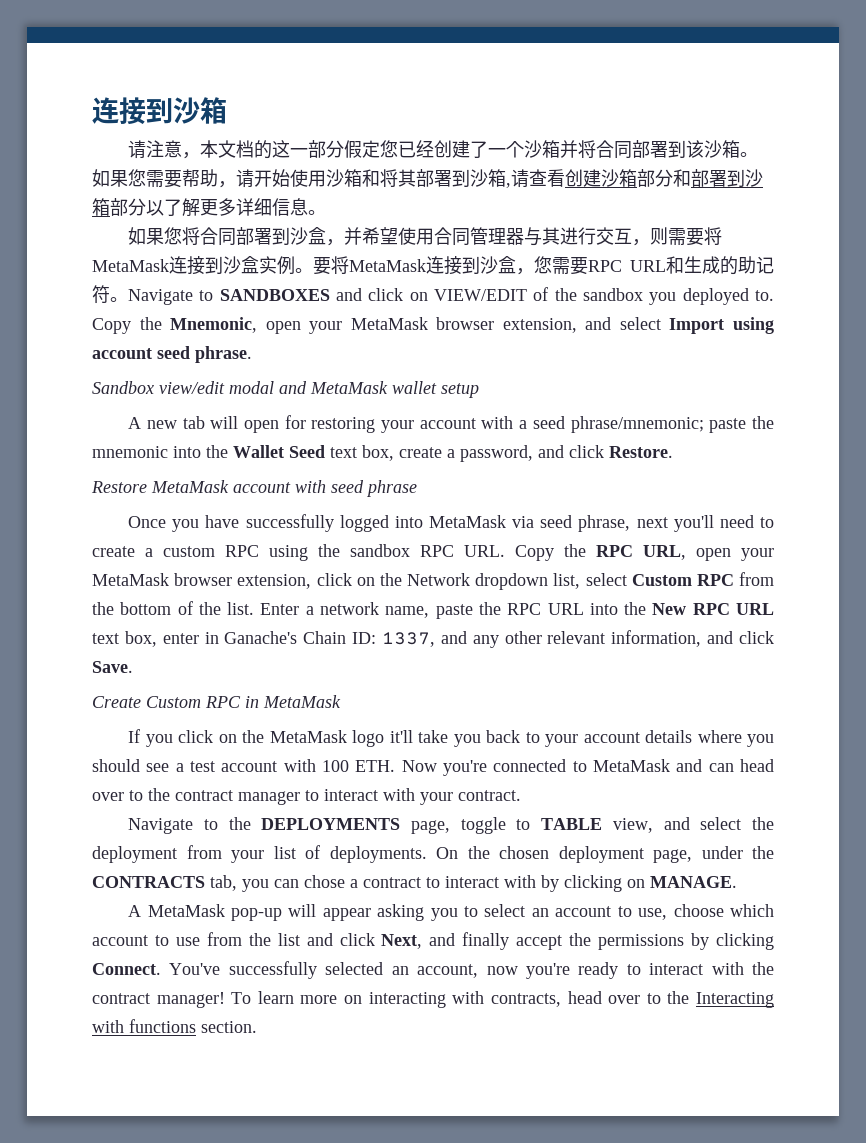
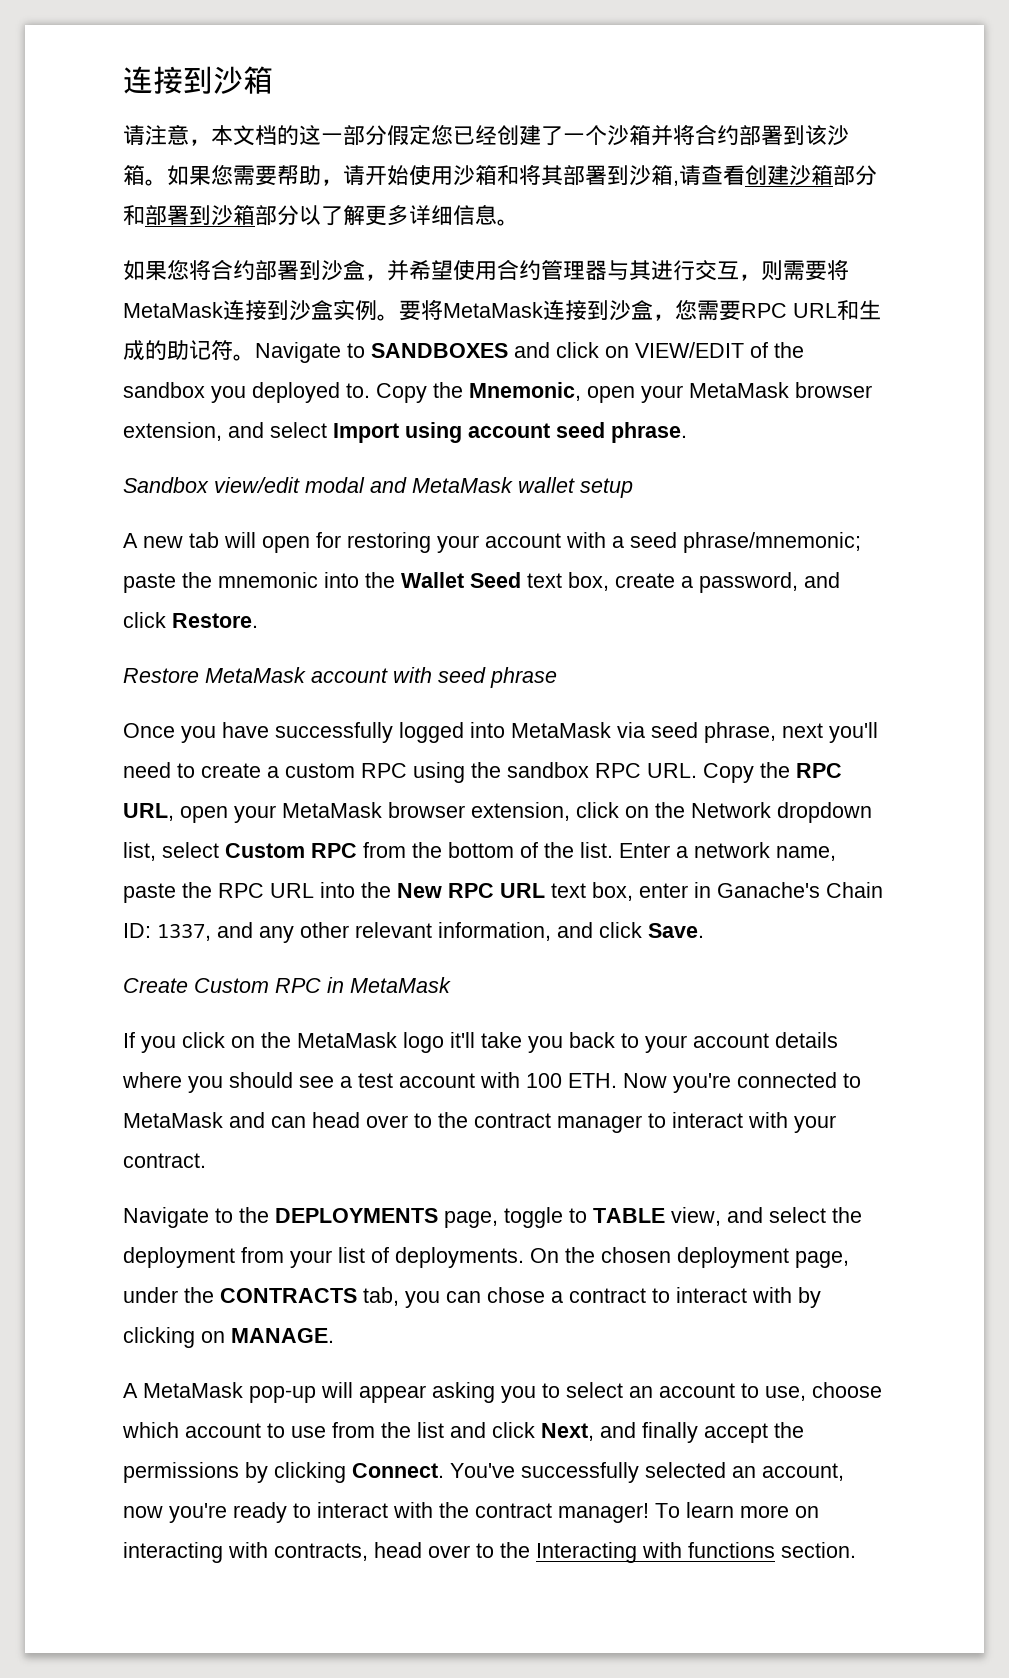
[614,141,633,159] 同 -> [717,125,739,145] 约
[218,228,237,246] 同 -> [233,260,255,280] 约
[452,228,471,246] 同 -> [519,260,541,280] 约

